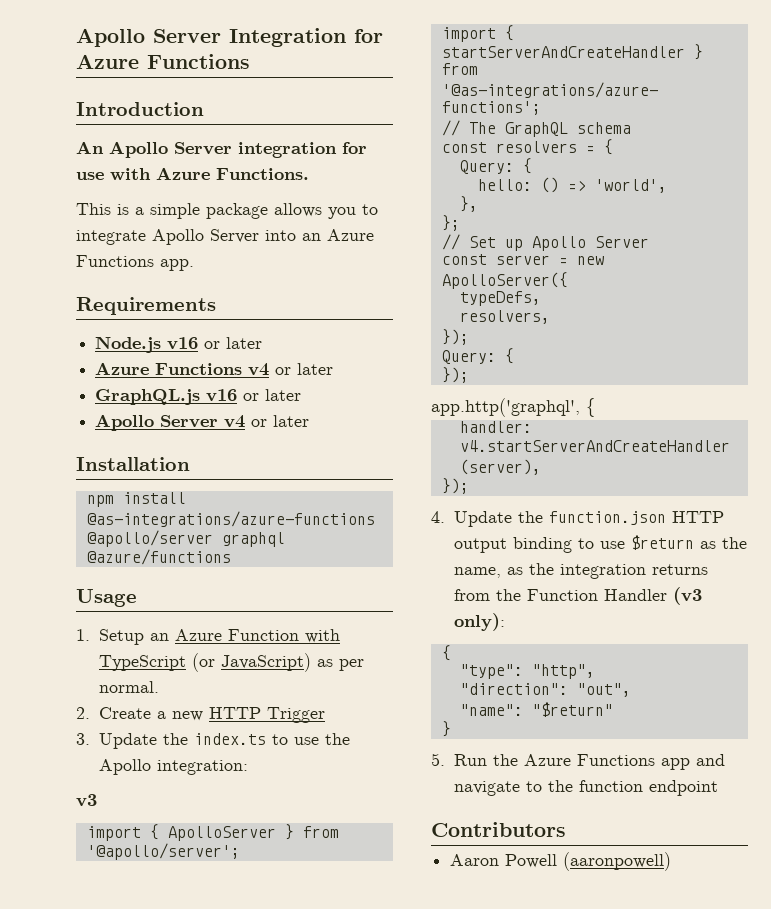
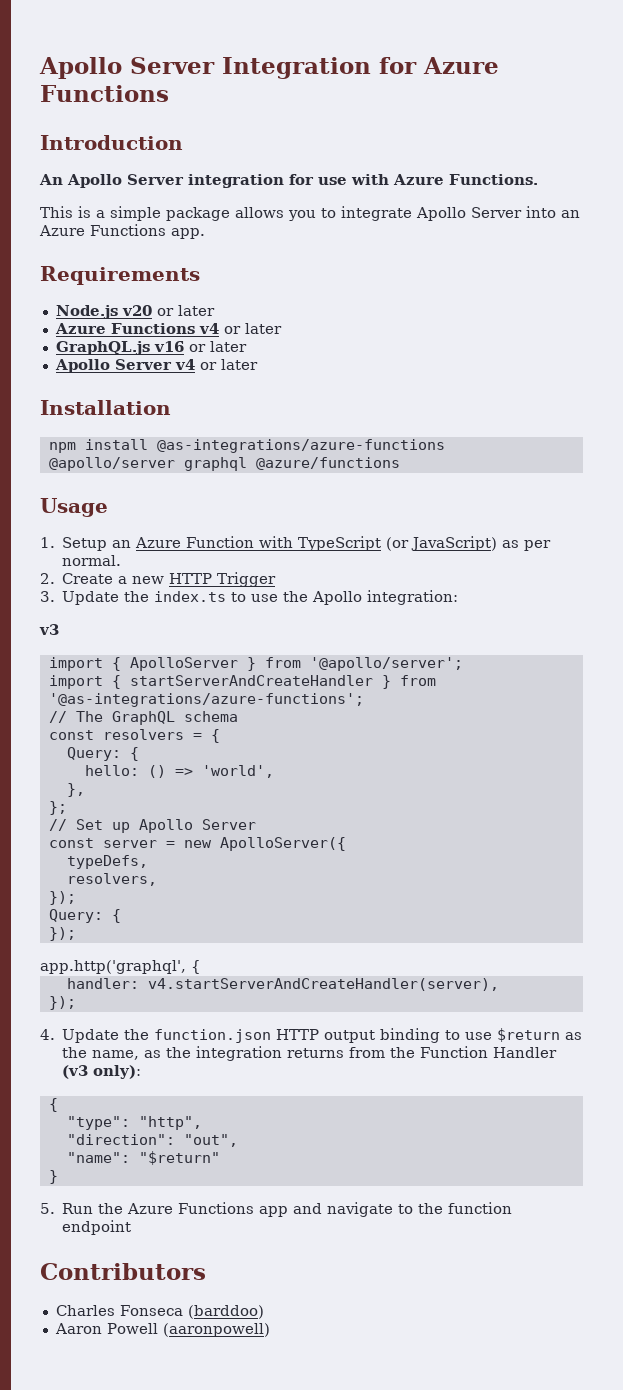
[167,337,199,350] v16 -> [121,305,152,316] v20
(566, 829) none -> [55,1305,264,1319] // Charles Fonseca (barddoo)

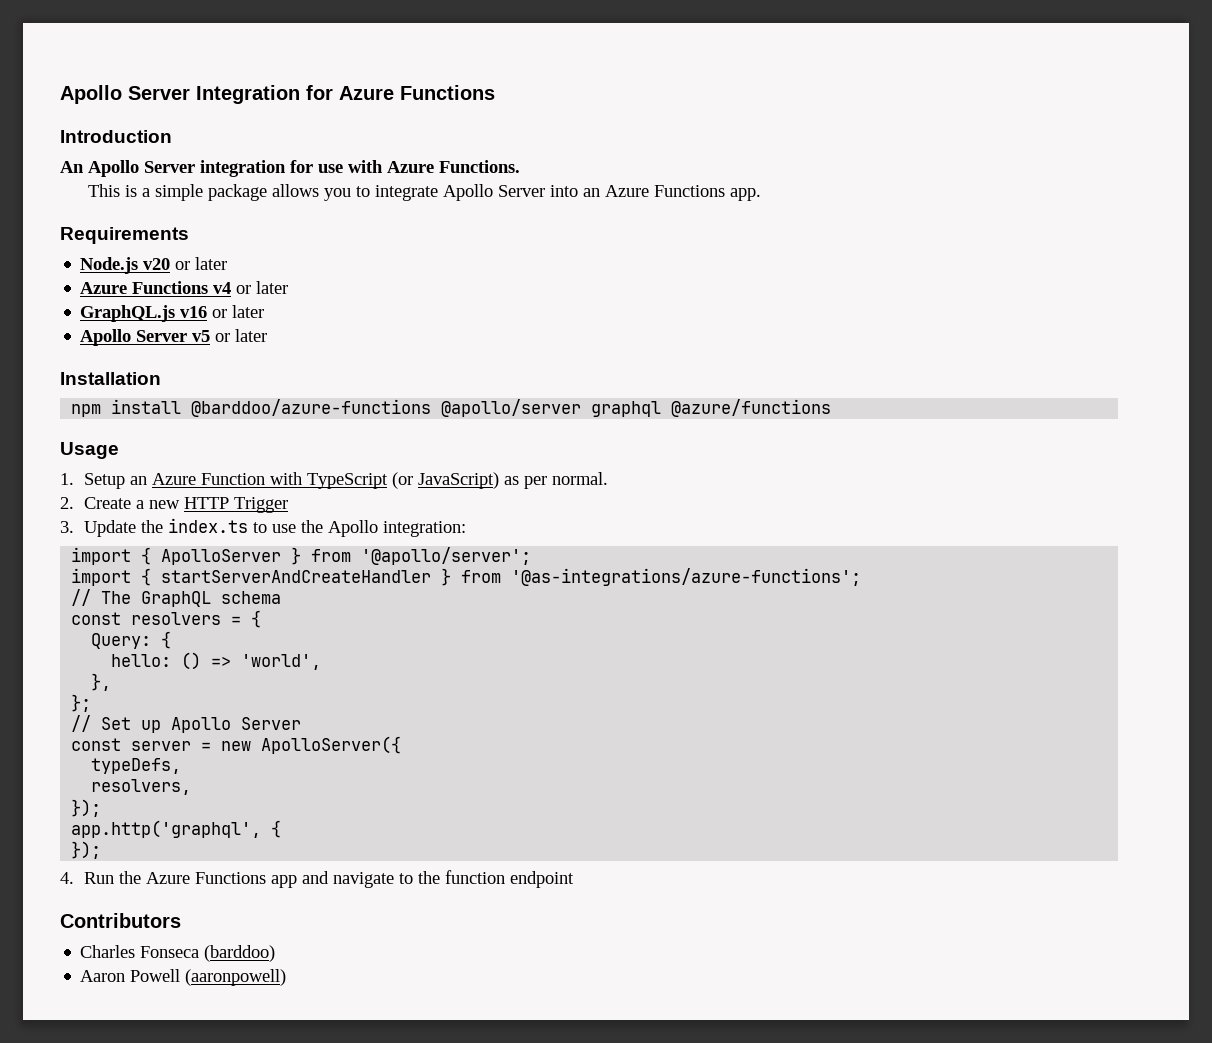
[174,359,195,370] v4 -> [192,330,211,342] v5
[156,439,445,453] @as-integrations/azure-functions -> [191,399,432,417] @barddoo/azure-functions
[39,624,59,635] // v3 -> (466, 529) none
[48,909,103,923] Query: -> [71,820,262,838] app.http('graphql',
[40,960,201,974] [66,978,499,991] [48,996,76,1010] [40,1028,583,1043] [62,1046,558,1061] [62,1065,142,1079] [48,1098,58,1112] [66,1116,202,1130] [66,1134,238,1147] [66,1151,220,1165] [48,1170,58,1184] [40,1203,55,1214] app.http('graphql', { // handler: v4.startServerAndCreateHandler(server), // }); // 4. Update the function.json HTTP output binding to use $return as the name, as the integration returns from the Function Handler (v3 only): // { // "type": "http", // "direction": "out", // "name": "$return" // } // 5. -> [60,872,74,884] 4.

